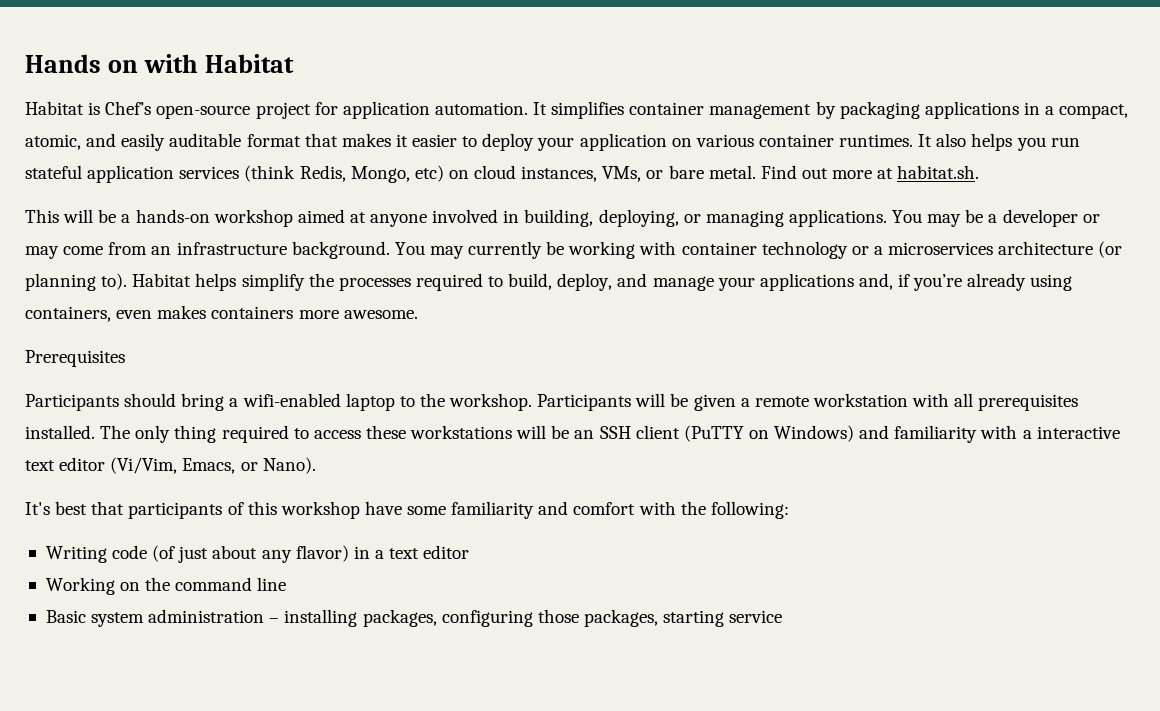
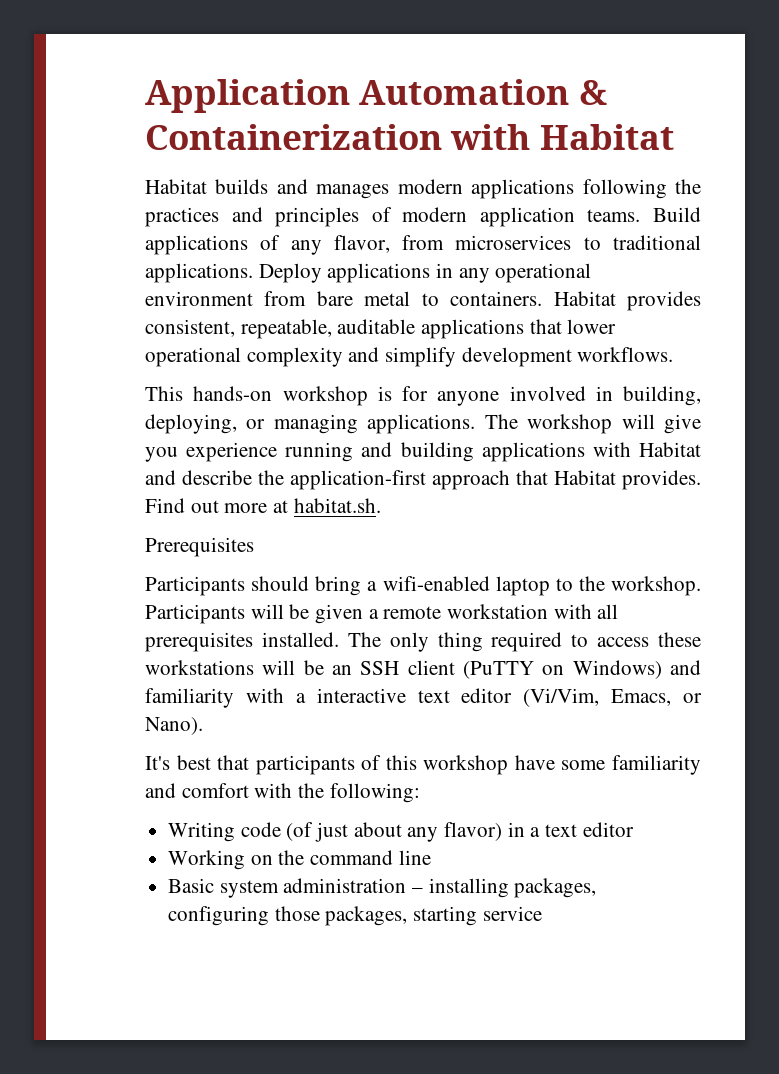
[25,54,139,73] Hands on -> [145,79,607,113] [145,124,442,150] Application Automation & Containerization
[88,101,1129,119] [25,133,1080,151] [25,165,980,183] [25,209,366,227] is Chef’s open-source project for application automation. It simplifies container management by packaging applications in a compact, atomic, and easily auditable format that makes it easier to deploy your application on various container runtimes. It also helps you run stateful application services (think Redis, Mongo, etc) on cloud instances, VMs, or bare metal. Find out more at habitat.sh. // This will be a hands-on workshop aimed at -> [215,179,701,199] [145,207,701,227] [145,235,701,255] [145,263,592,283] [145,291,701,311] [145,319,617,339] [145,347,674,367] [145,386,428,406] builds and manages modern applications following the practices and principles of modern application teams. Build applications of any flavor, from microservices to traditional applications. Deploy applications in any operational environment from bare metal to containers. Habitat provides consistent, repeatable, auditable applications that lower operational complexity and simplify development workflows. // This hands-on workshop is for
[892,209,1100,227] [25,241,1123,259] [25,273,1073,291] [25,305,418,322] You may be a developer or may come from an infrastructure background. You may currently be working with container technology or a microservices architecture (or planning to). Habitat helps simplify the processes required to build, deploy, and manage your applications and, if you’re already using containers, even makes containers more awesome. -> [484,414,701,434] [145,442,701,462] [145,470,701,490] [145,498,381,513] The workshop will give you experience running and building applications with Habitat and describe the application-first approach that Habitat provides. Find out more at habitat.sh.

